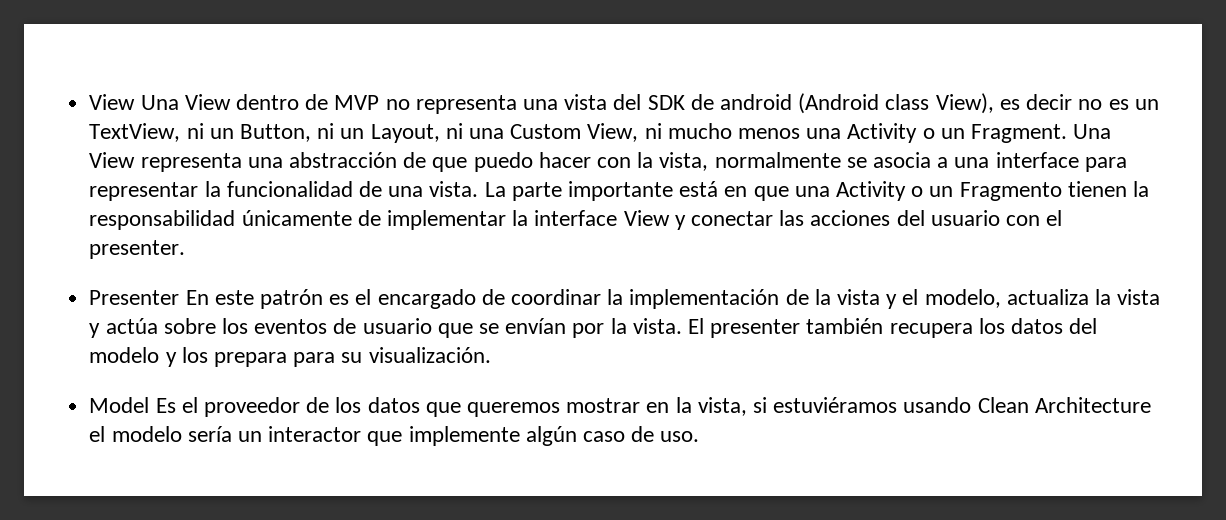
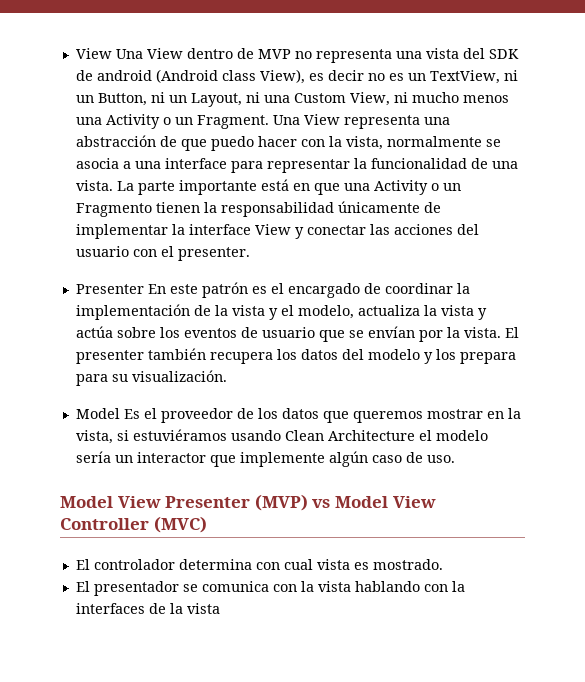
(700, 436) none -> [60,494,436,511] [60,516,207,533] [75,559,443,570] [75,581,465,596] [75,603,220,614] // Model View Presenter (MVP) vs Model View Controller (MVC) // El controlador determina con cual vista es mostrado. // El presentador se comunica con la vista hablando con la interfaces de la vista

